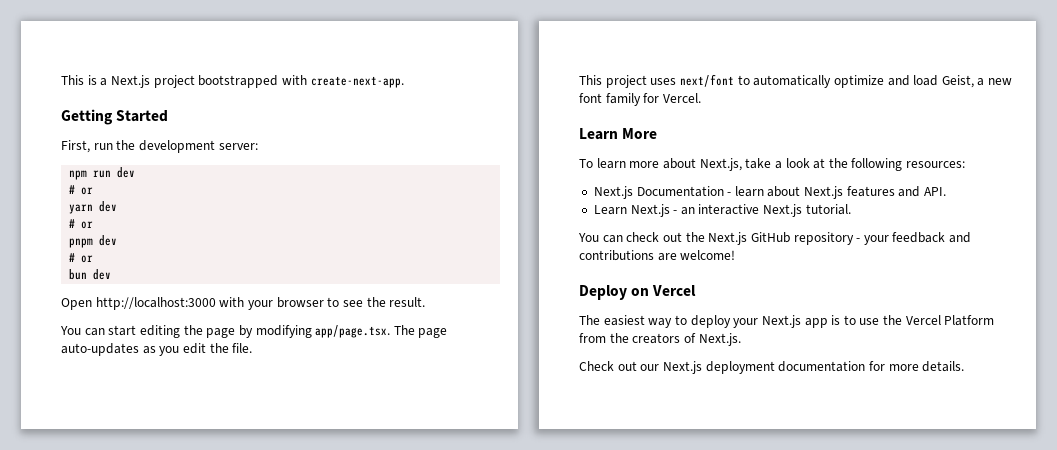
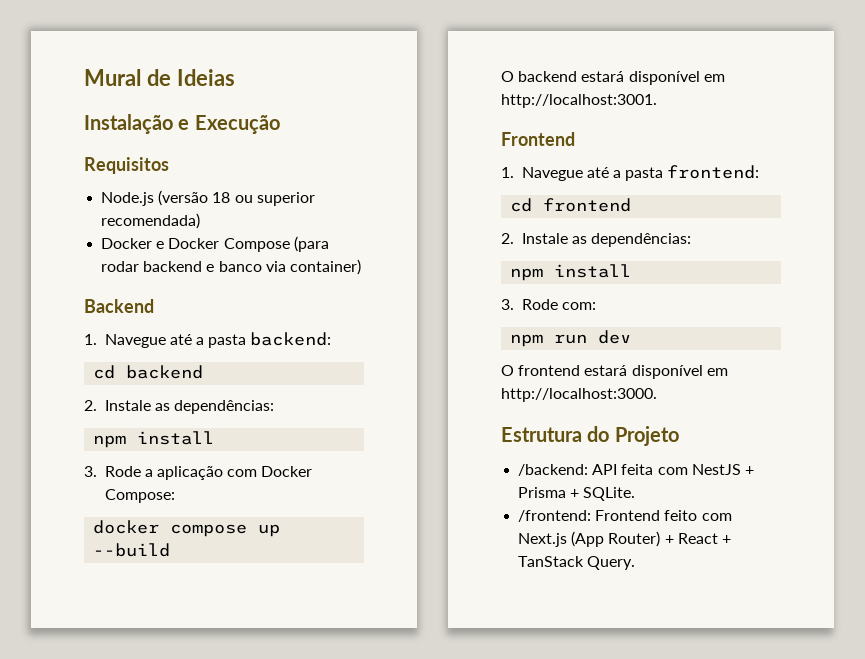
[61,75,404,88] [61,109,169,125] [61,140,258,153] [69,167,136,180] [69,185,94,195] [69,201,118,214] [69,219,94,229] [69,235,118,248] [69,253,94,263] [69,269,112,280] [61,297,426,310] [60,325,448,338] [61,343,253,356] [579,74,1013,88] [579,93,701,106] [579,128,658,140] [579,158,966,171] [593,186,947,199] [593,204,851,217] [578,232,972,245] [579,250,736,261] [579,285,697,300] [579,315,995,328] [579,333,741,346] [579,361,965,374] This is a Next.js project bootstrapped with create-next-app. // Getting Started // First, run the development server: // npm run dev // # or // yarn dev // # or // pnpm dev // # or // bun dev // Open http://localhost:3000 with your browser to see the result. // You can start editing the page by modifying app/page.tsx. The page auto-updates as you edit the file. // This project uses next/font to automatically optimize and load Geist, a new font family for Vercel. // Learn More // To learn more about Next.js, take a look at the following resources: // Next.js Documentation - learn about Next.js features and API. // Learn Next.js - an interactive Next.js tutorial. // You can check out the Next.js GitHub repository - your feedback and contributions are welcome! // Deploy on Vercel // The easiest way to deploy your Next.js app is to use the Vercel Platform from the creators of Next.js. // Check out our Next.js deployment documentation for more details. -> [84,69,235,86] [84,114,280,134] [84,157,169,174] [101,190,315,206] [101,213,201,229] [101,236,329,252] [101,259,361,275] [84,299,154,313] [84,332,332,348] [93,365,204,379] [84,400,275,414] [93,431,215,448] [84,466,313,480] [104,489,175,503] [93,520,281,537] [93,543,171,557] [501,71,725,85] [501,94,657,108] [501,132,575,146] [501,165,760,181] [510,198,632,212] [501,233,692,247] [510,264,632,281] [501,299,596,310] [510,330,632,347] [501,365,728,379] [501,388,657,402] [501,426,679,446] [518,464,754,476] [518,487,636,501] [518,510,732,522] [518,531,731,547] [518,556,636,570] Mural de Ideias // Instalação e Execução // Requisitos // Node.js (versão 18 ou superior recomendada) // Docker e Docker Compose (para rodar backend e banco via container) // Backend // 1. Navegue até a pasta backend: // cd backend // 2. Instale as dependências: // npm install // 3. Rode a aplicação com Docker Compose: // docker compose up --build // O backend estará disponível em http://localhost:3001. // Frontend // 1. Navegue até a pasta frontend: // cd frontend // 2. Instale as dependências: // npm install // 3. Rode com: // npm run dev // O frontend estará disponível em http://localhost:3000. // Estrutura do Projeto // /backend: API feita com NestJS + Prisma + SQLite. // /frontend: Frontend feito com Next.js (App Router) + React + TanStack Query.

